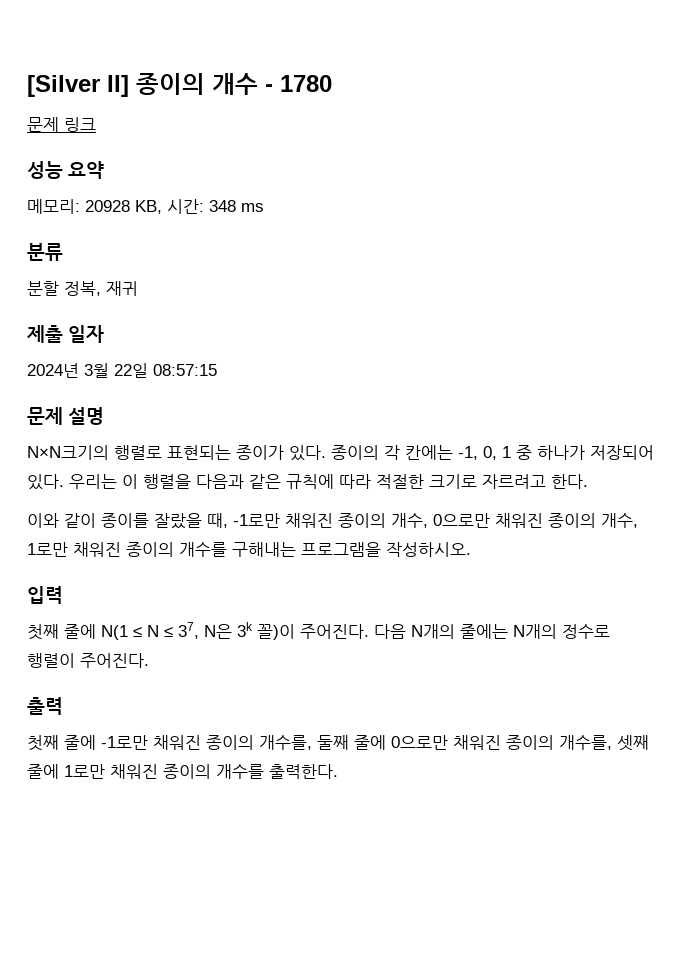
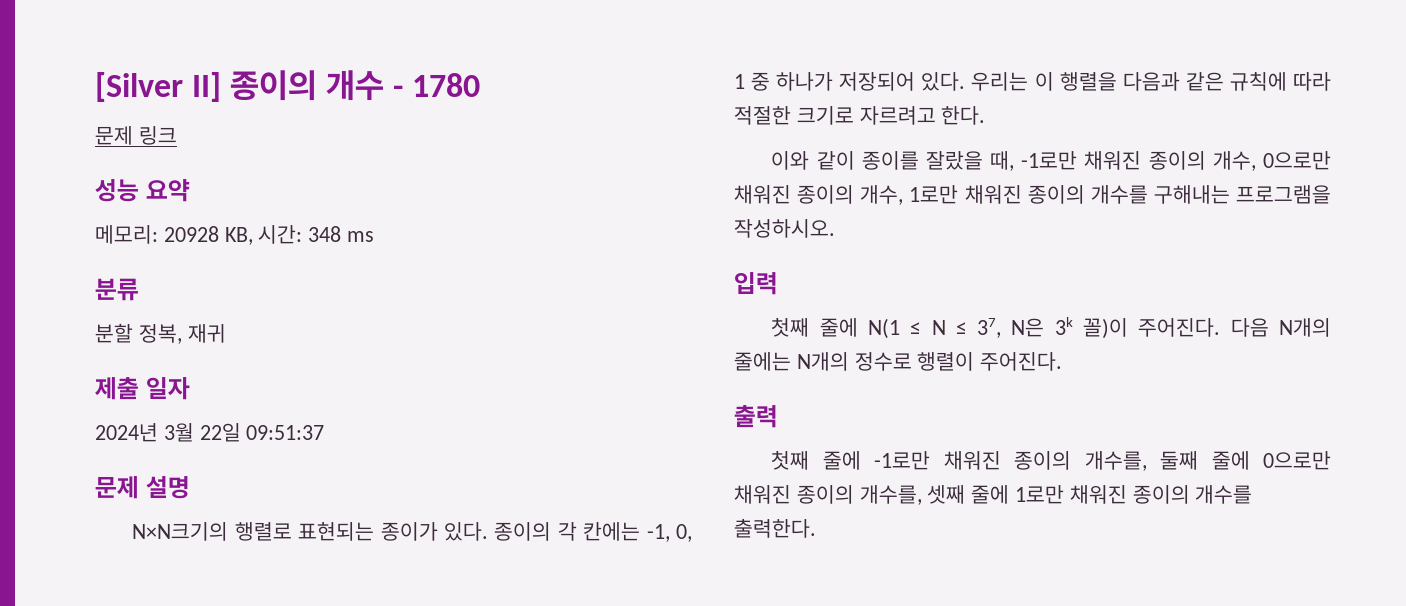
[153,364,217,376] 08:57:15 -> [246,425,325,440] 09:51:37

